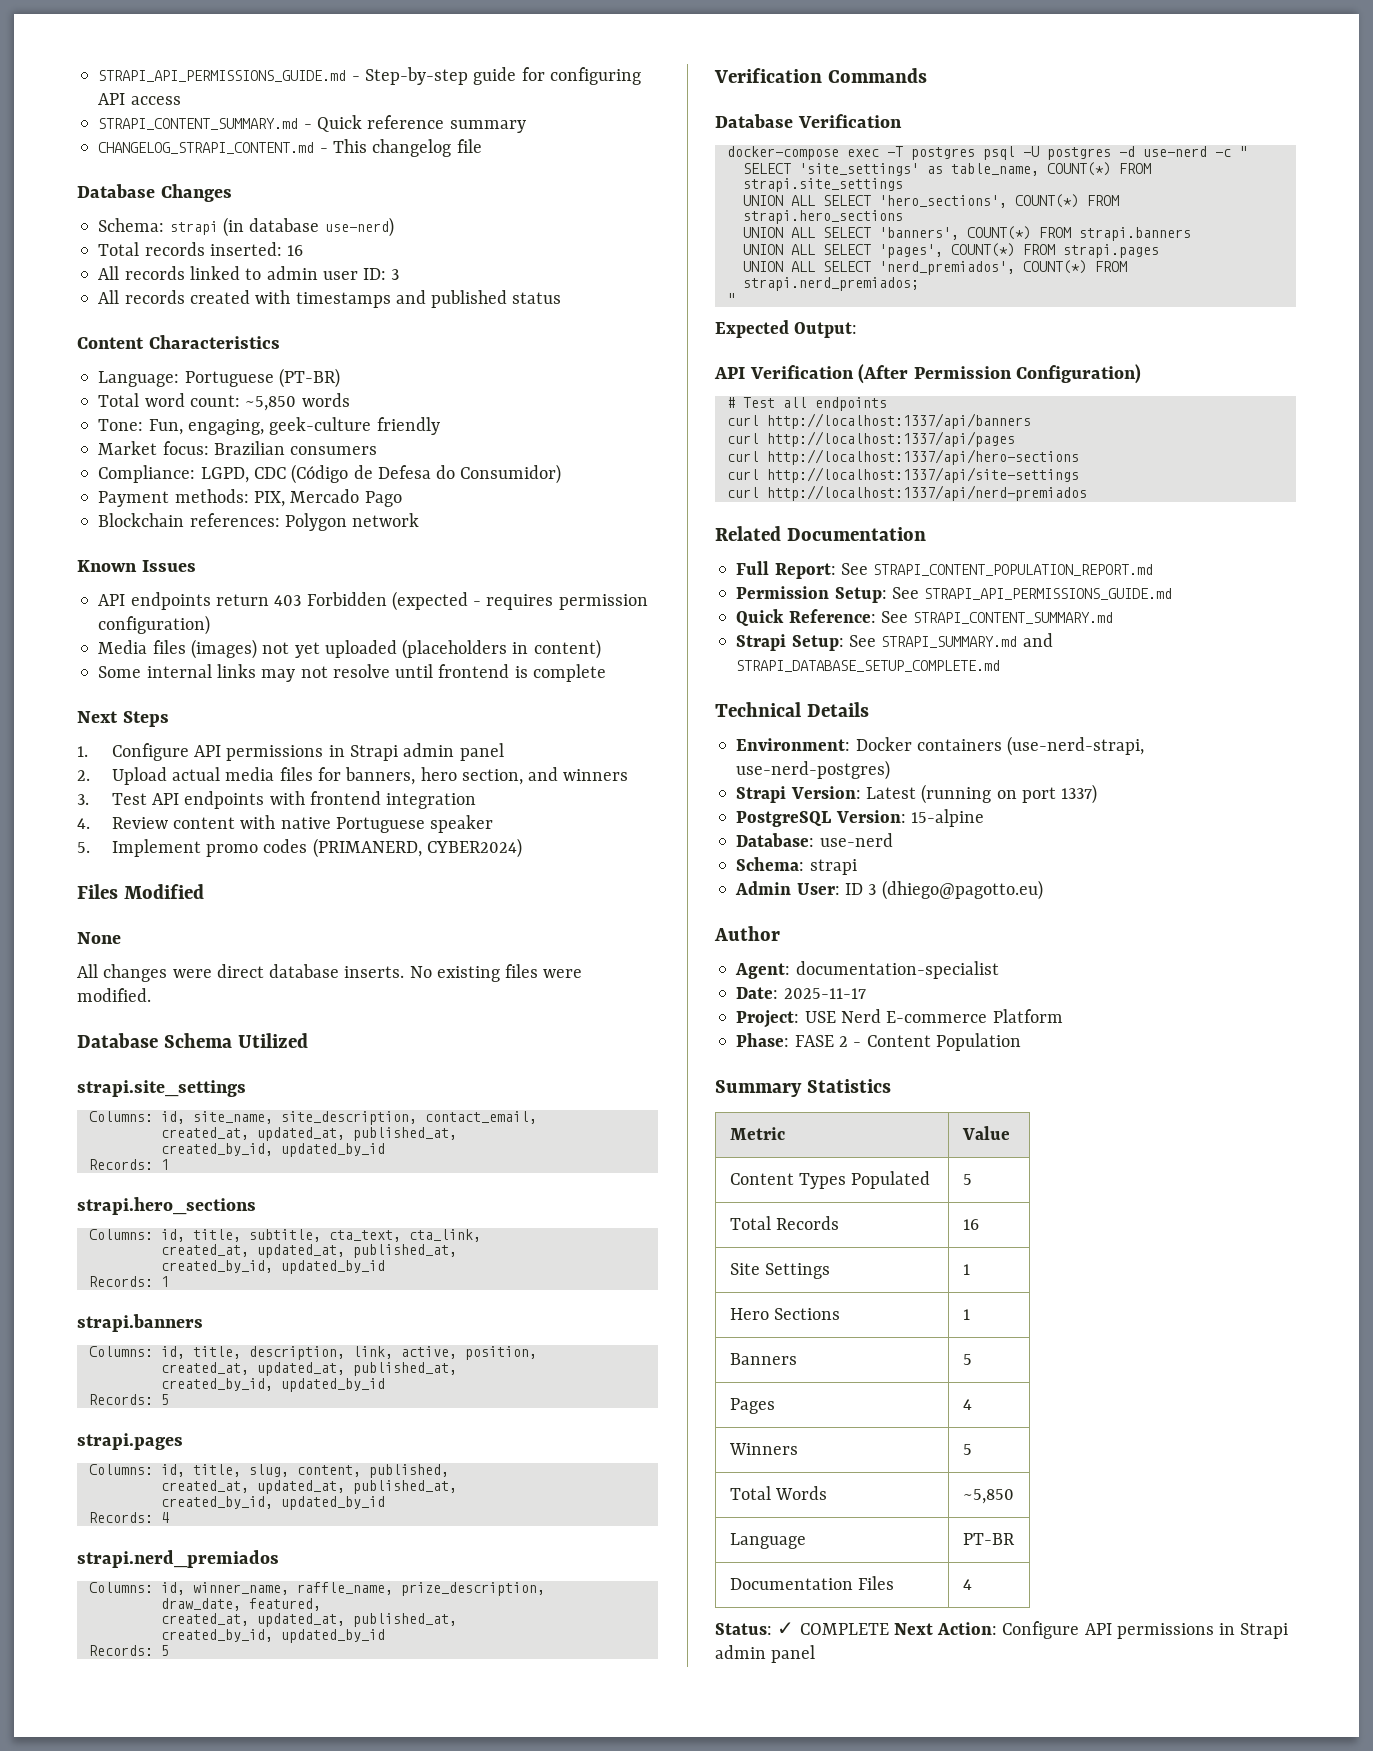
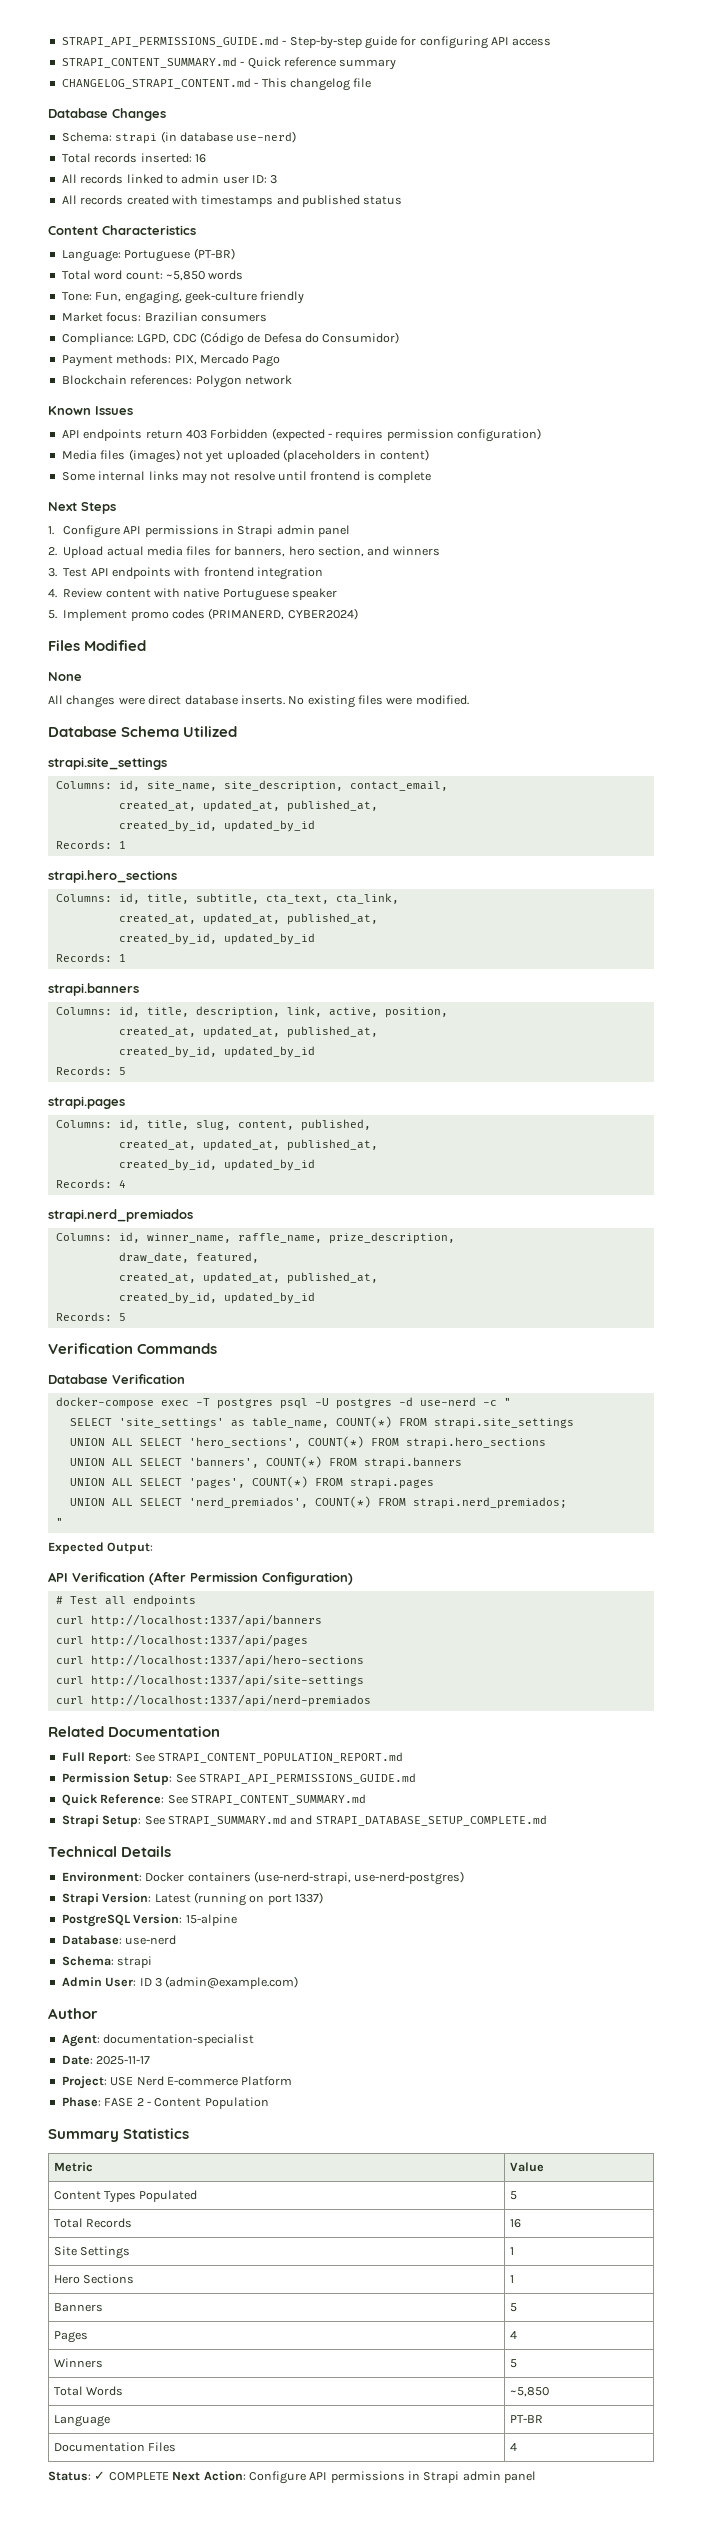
[881,880,1043,900] (dhiego@pagotto.eu) -> [165,1976,299,1989] (admin@example.com)

